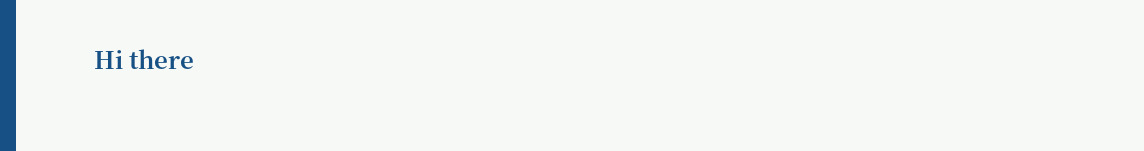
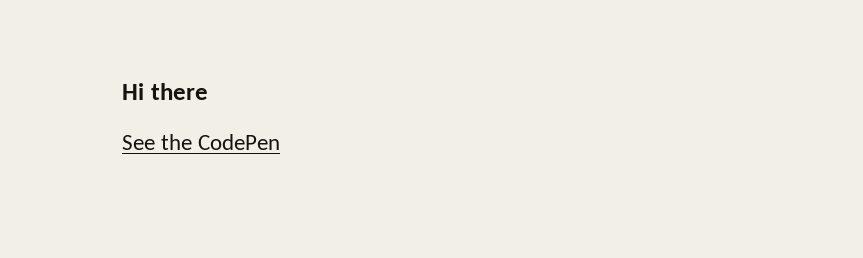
(195, 59) none -> [122,134,281,150] // See the CodePen

